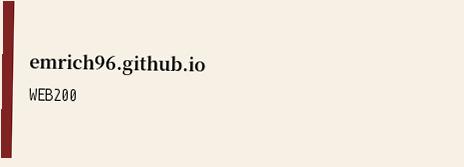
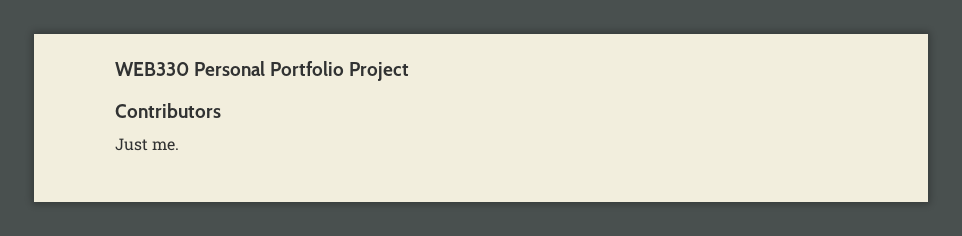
[29,53,206,77] [28,88,77,102] emrich96.github.io // WEB200 -> [115,61,410,81] [115,103,221,118] [115,138,180,151] WEB330 Personal Portfolio Project // Contributors // Just me.

